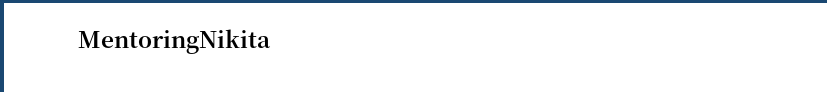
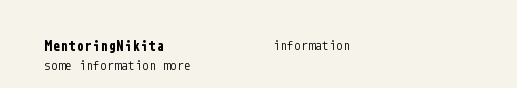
(271, 41) none -> [44,60,191,70] [273,40,350,50] // some information more information

